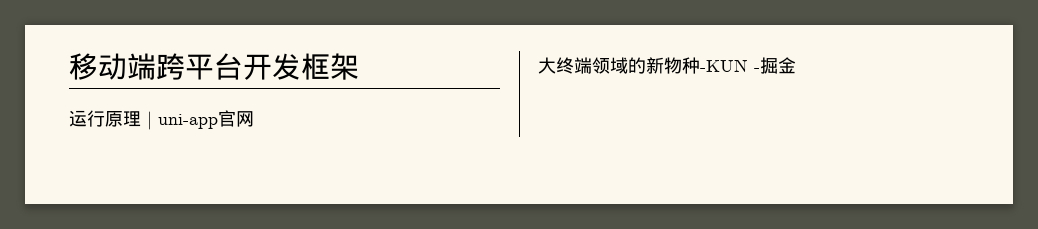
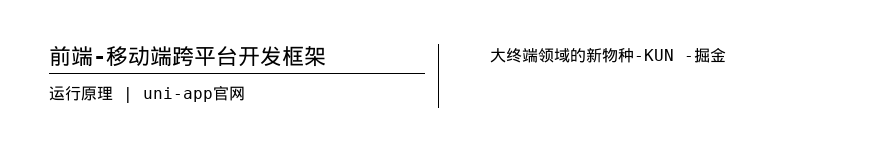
(69, 66) none -> [49,45,106,67] 前端-

